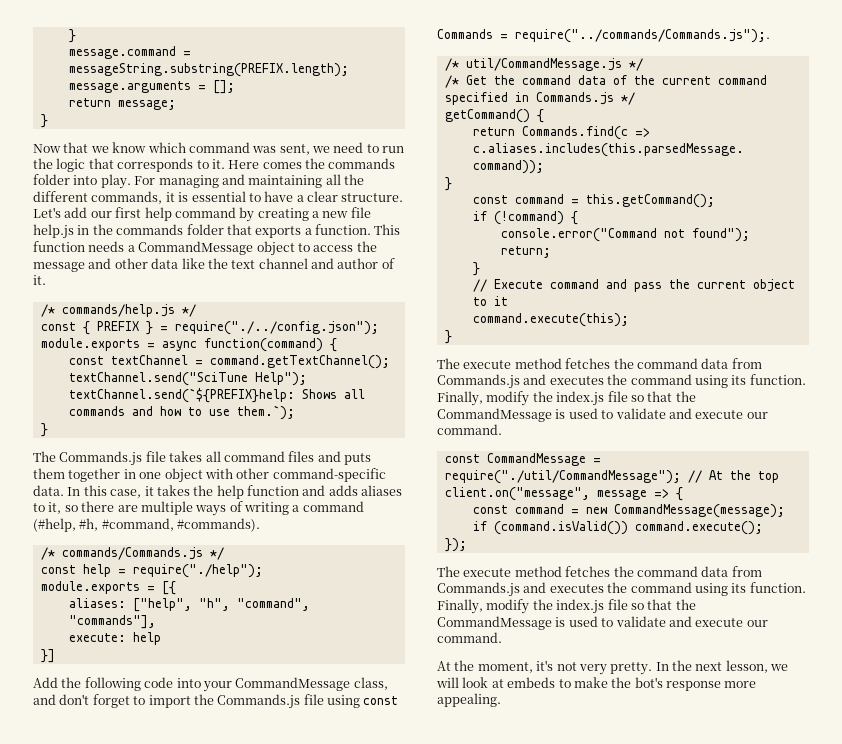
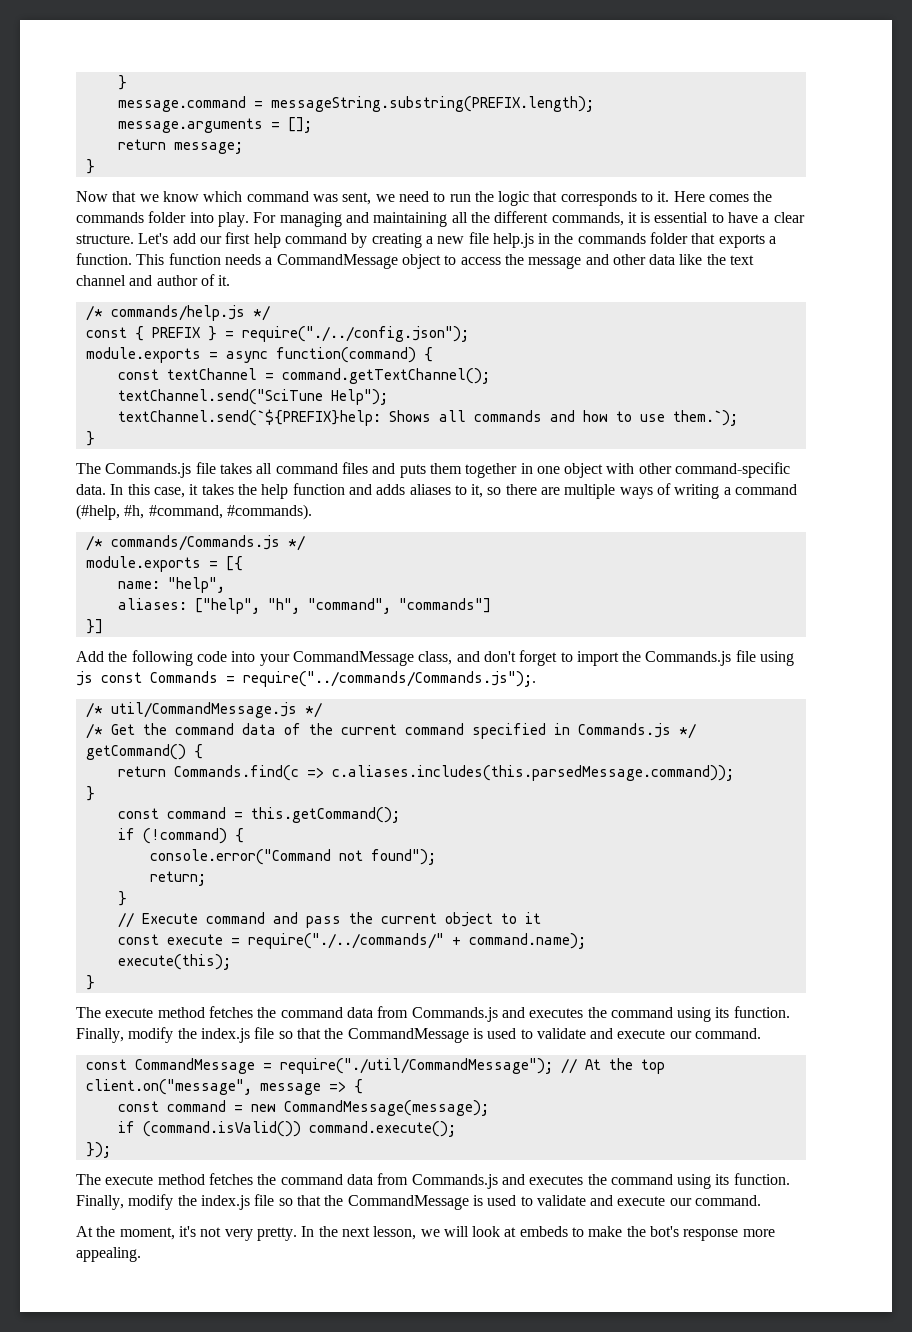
[40,564,263,578] // const help = require("./help"); -> (305, 543) none
(176, 588) none -> [117,577,225,593] // name: "help",
[68,615,156,629] [68,632,161,645] "commands"], // execute: help -> [398,598,491,613] "commands"]
(360, 701) none -> [76,671,93,686] js
[472,313,629,327] command.execute(this); -> [117,933,586,949] [117,954,231,970] const execute = require("./../commands/" + command.name); // execute(this);

